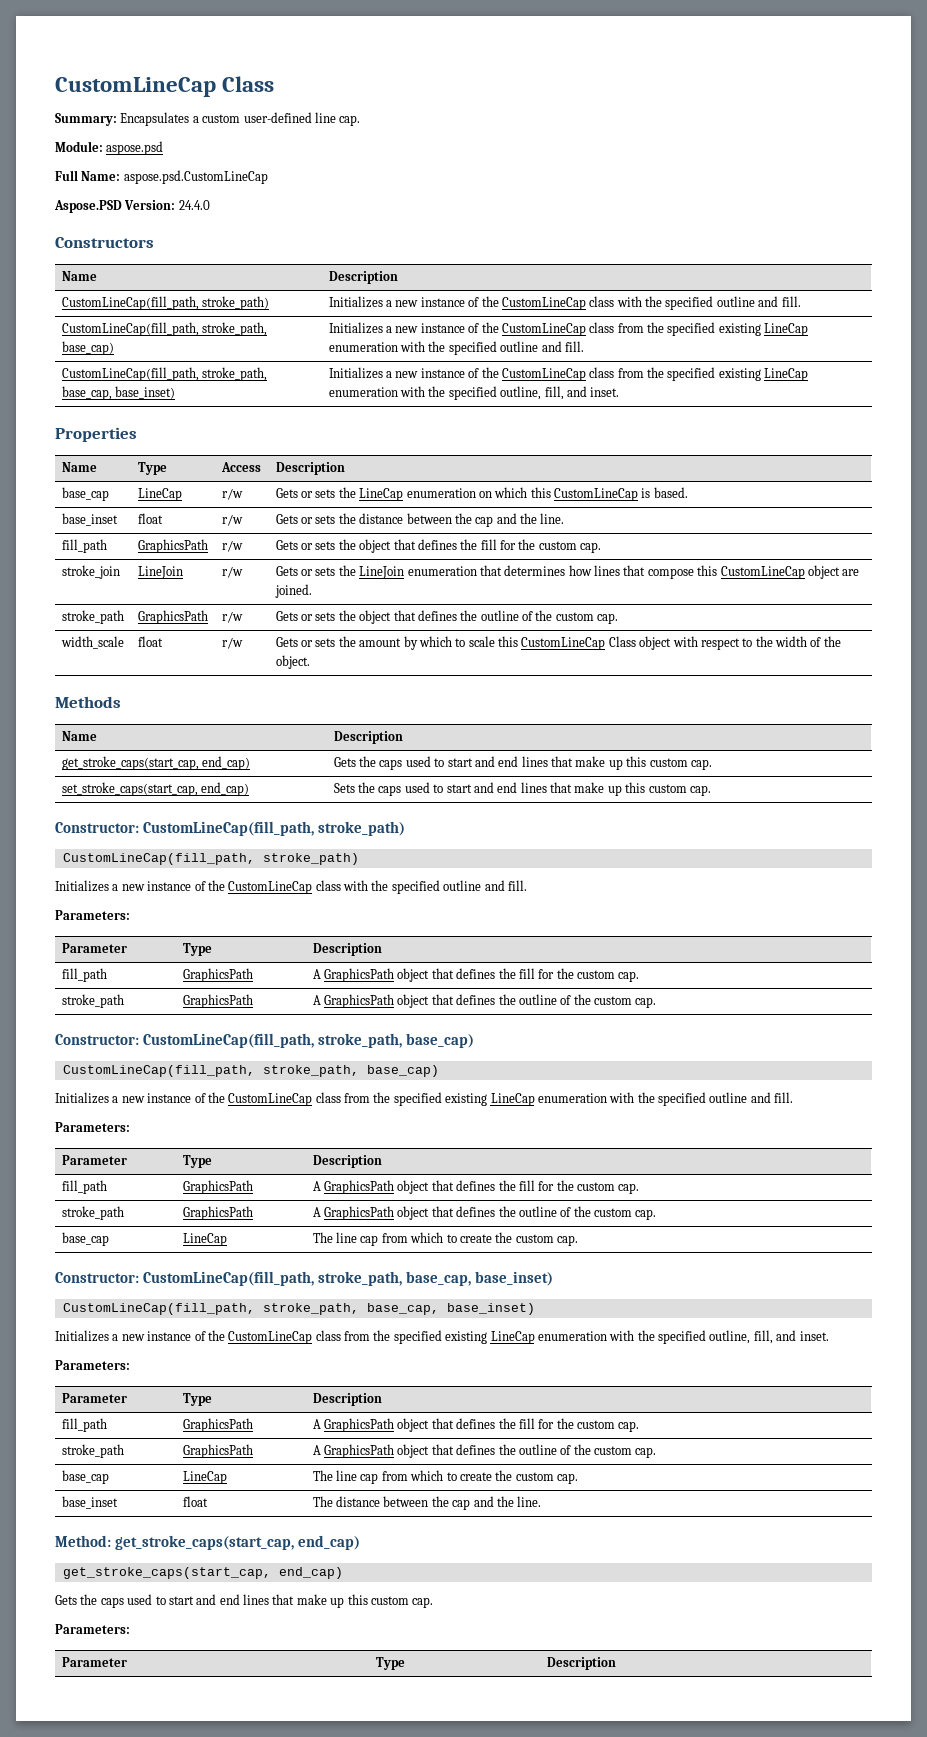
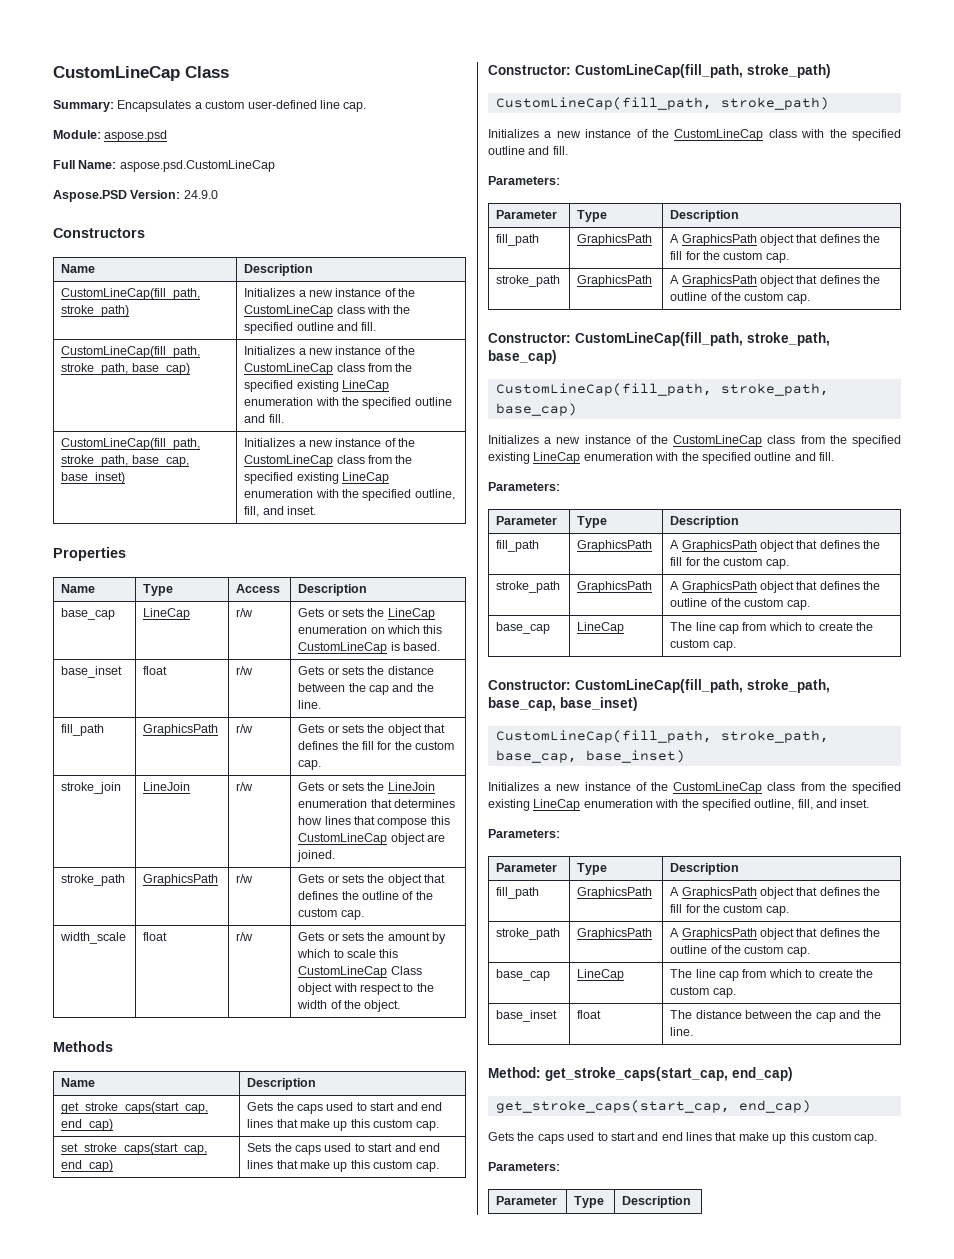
[178,200,210,210] 24.4.0 -> [183,190,218,199] 24.9.0

